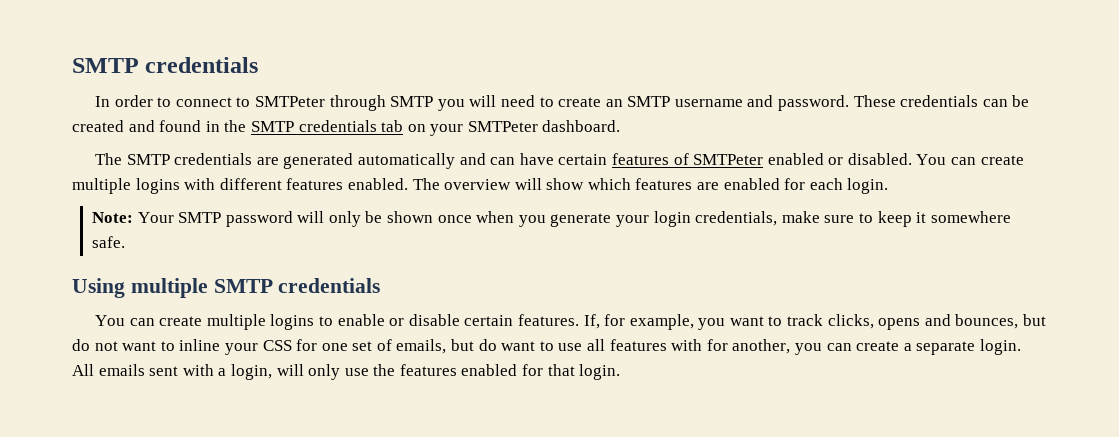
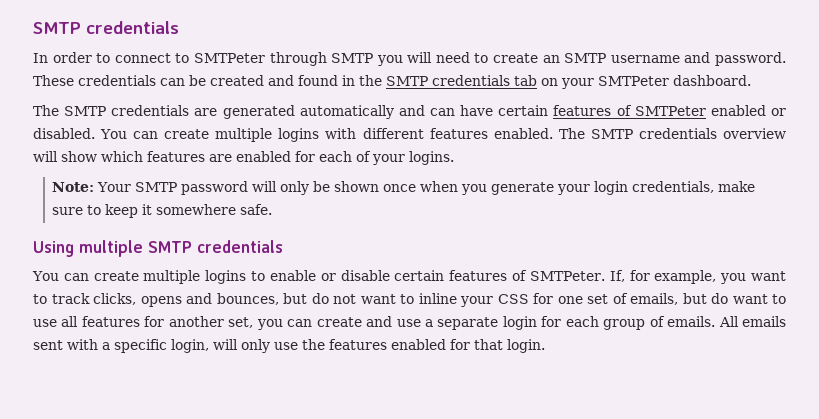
(440, 184) none -> [590,128,717,139] SMTP credentials
[847,178,889,194] login. -> [356,151,454,165] of your logins.
[517,314,579,326] features. -> [449,270,605,281] features of SMTPeter.
[671,339,1021,355] with for another, you can create a separate login. -> [144,316,716,330] for another set, you can create and use a separate login for each group of emails.
(227, 372) none -> [114,339,167,353] specific

